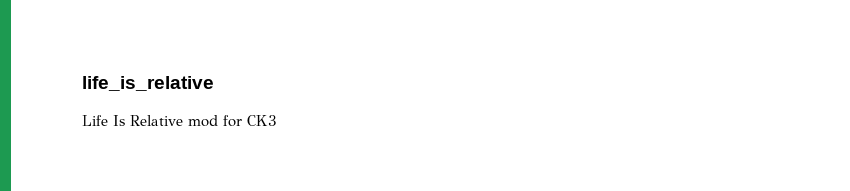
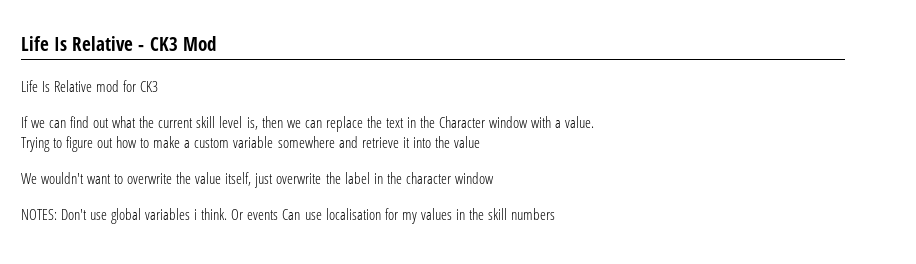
[82,76,214,91] life_is_relative -> [21,36,216,51] Life Is Relative - CK3 Mod
(277, 120) none -> [21,116,595,132] [21,136,480,152] [21,172,494,188] [21,208,555,224] // If we can find out what the current skill level is, then we can replace the text in the Character window with a value. // Trying to figure out how to make a custom variable somewhere and retrieve it into the value // We wouldn't want to overwrite the value itself, just overwrite the label in the character window // NOTES: Don't use global variables i think. Or events Can use localisation for my values in the skill numbers

